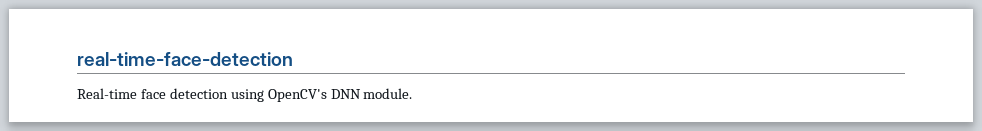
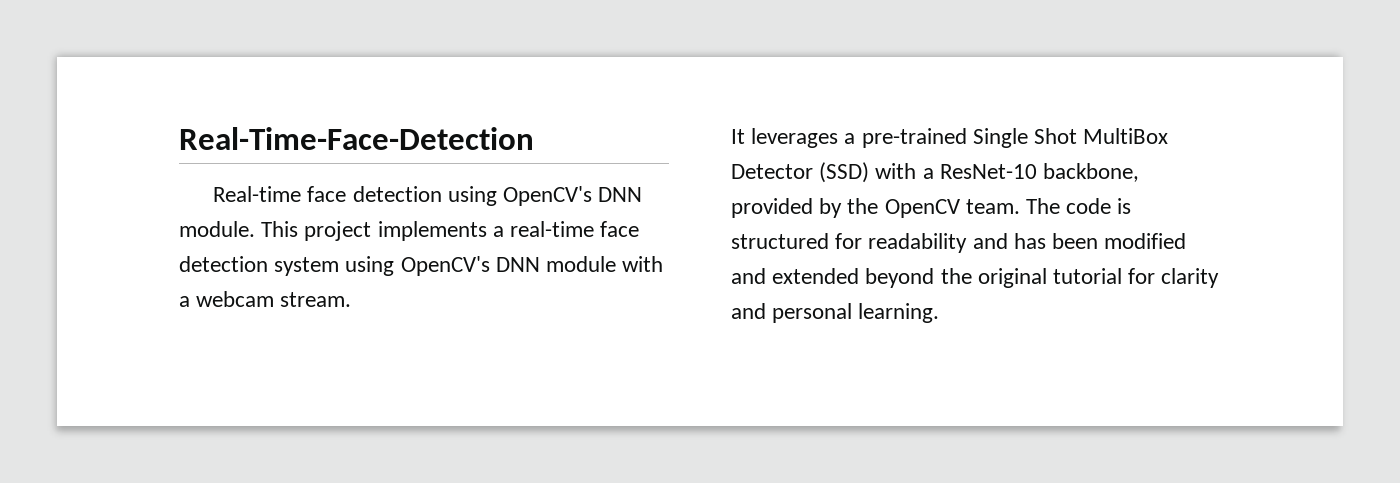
[77,52,293,66] real-time-face-detection -> [179,127,534,150] Real-Time-Face-Detection
(413, 93) none -> [261,221,640,241] [179,256,664,276] [179,291,352,307] [731,128,1169,148] [731,162,1140,183] [731,198,1132,218] [731,233,1187,253] [731,268,1220,288] [731,303,940,323] This project implements a real-time face detection system using OpenCV's DNN module with a webcam stream. // It leverages a pre-trained Single Shot MultiBox Detector (SSD) with a ResNet-10 backbone, provided by the OpenCV team. The code is structured for readability and has been modified and extended beyond the original tutorial for clarity and personal learning.

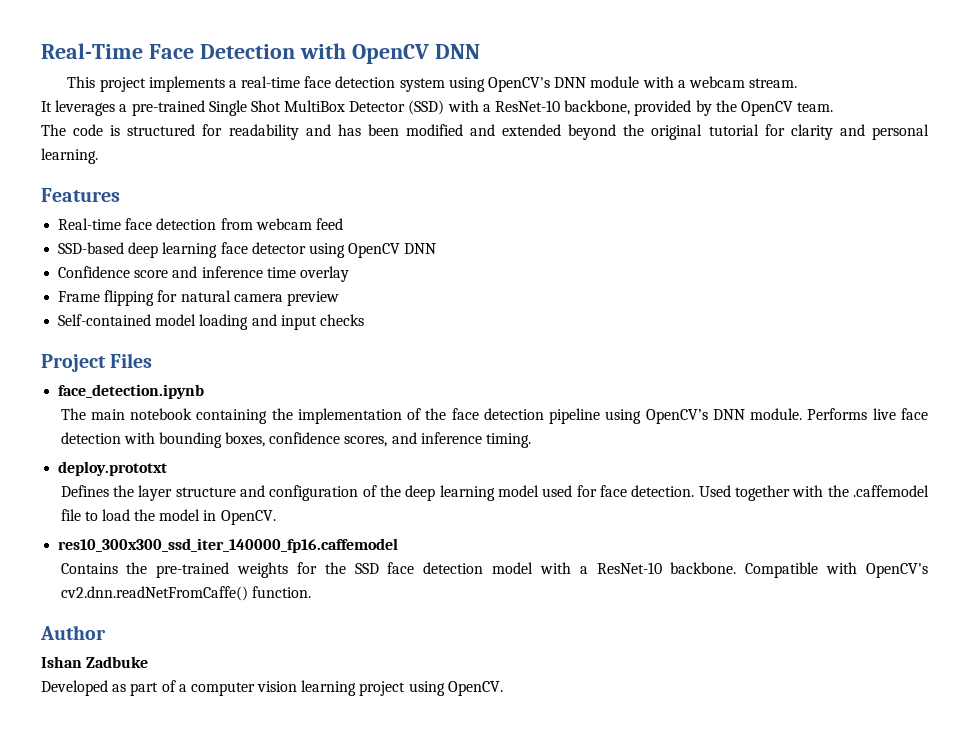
[179,127,534,150] [213,186,643,206] [179,221,255,237] Real-Time-Face-Detection // Real-time face detection using OpenCV's DNN module. -> [41,43,480,64] Real-Time Face Detection with OpenCV DNN //
(1020, 206) none -> (834, 107) //
(940, 313) none -> [41,188,120,202] [58,218,343,230] [58,242,437,258] [58,266,349,282] [58,290,339,306] [58,314,364,330] [41,353,153,372] [58,384,205,399] [60,408,928,424] [60,432,532,448] [58,461,168,476] [60,485,929,501] [60,509,276,525] [58,538,399,553] [60,562,928,578] [60,586,311,601] [40,625,106,640] [41,656,149,668] [41,680,503,696] // Features // Real-time face detection from webcam feed // SSD-based deep learning face detector using OpenCV DNN // Confidence score and inference time overlay // Frame flipping for natural camera preview // Self-contained model loading and input checks // Project Files // face_detection.ipynb // The main notebook containing the implementation of the face detection pipeline using OpenCV’s DNN module. Performs live face detection with bounding boxes, confidence scores, and inference timing. // deploy.prototxt // Defines the layer structure and configuration of the deep learning model used for face detection. Used together with the .caffemodel file to load the model in OpenCV. // res10_300x300_ssd_iter_140000_fp16.caffemodel // Contains the pre-trained weights for the SSD face detection model with a ResNet-10 backbone. Compatible with OpenCV's cv2.dnn.readNetFromCaffe() function. // Author // Ishan Zadbuke // Developed as part of a computer vision learning project using OpenCV.

